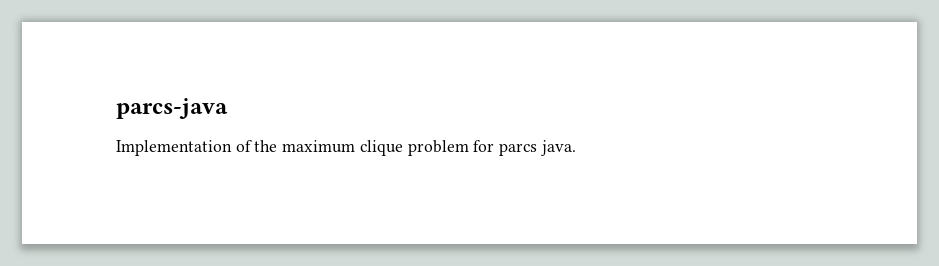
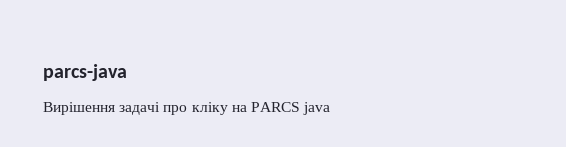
[116,140,576,156] Implementation of the maximum clique problem for parcs java. -> [43,102,331,115] Вирішення задачі про кліку на PARCS java

